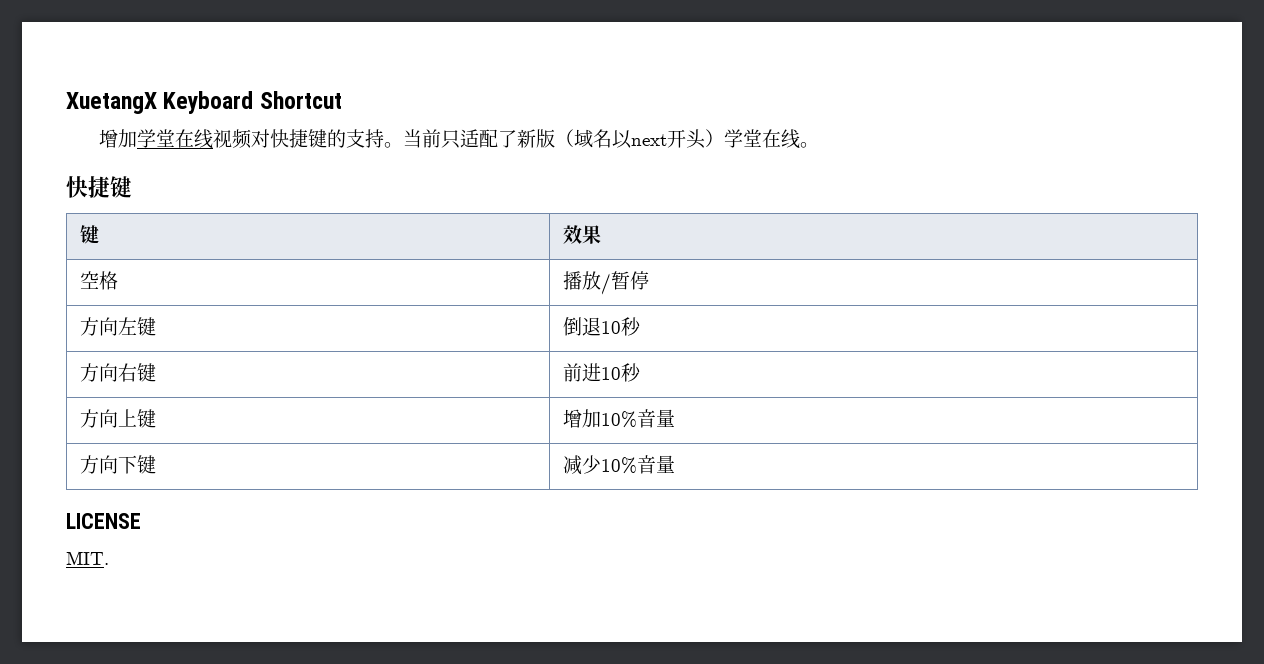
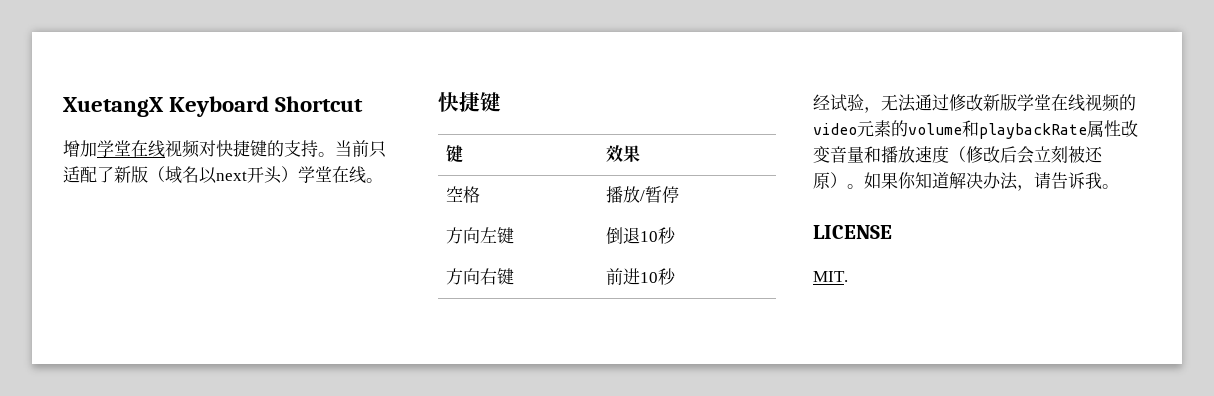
[80,409,157,428] [563,409,676,428] [80,455,157,474] [563,455,676,475] // 方向上键 | 增加10%音量 // 方向下键 | 减少10%音量 -> [813,94,1136,113] [813,120,1138,139] [813,146,1103,164] [813,172,1119,191] // 经试验，无法通过修改新版学堂在线视频的video元素的volume和playbackRate属性改变音量和播放速度（修改后会立刻被还原）。如果你知道解决办法，请告诉我。

